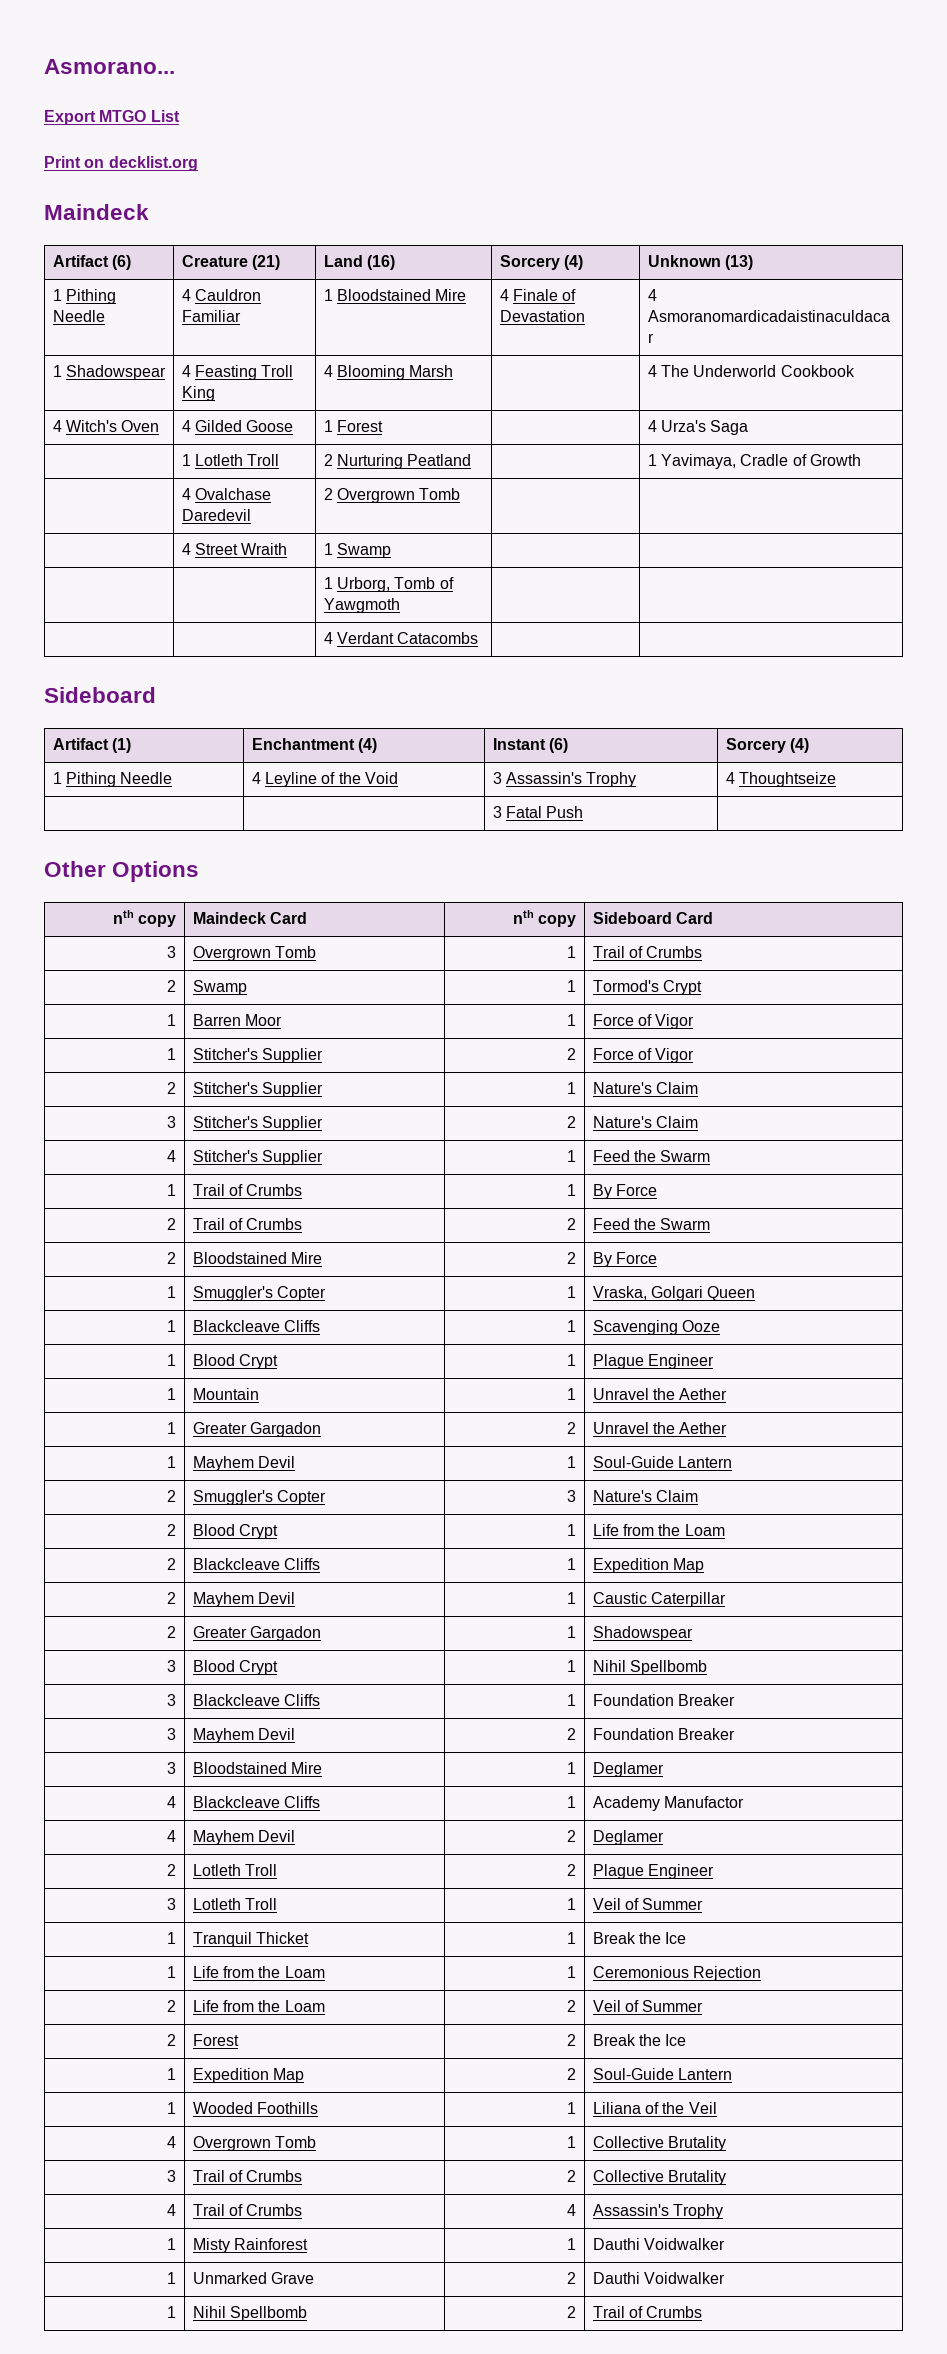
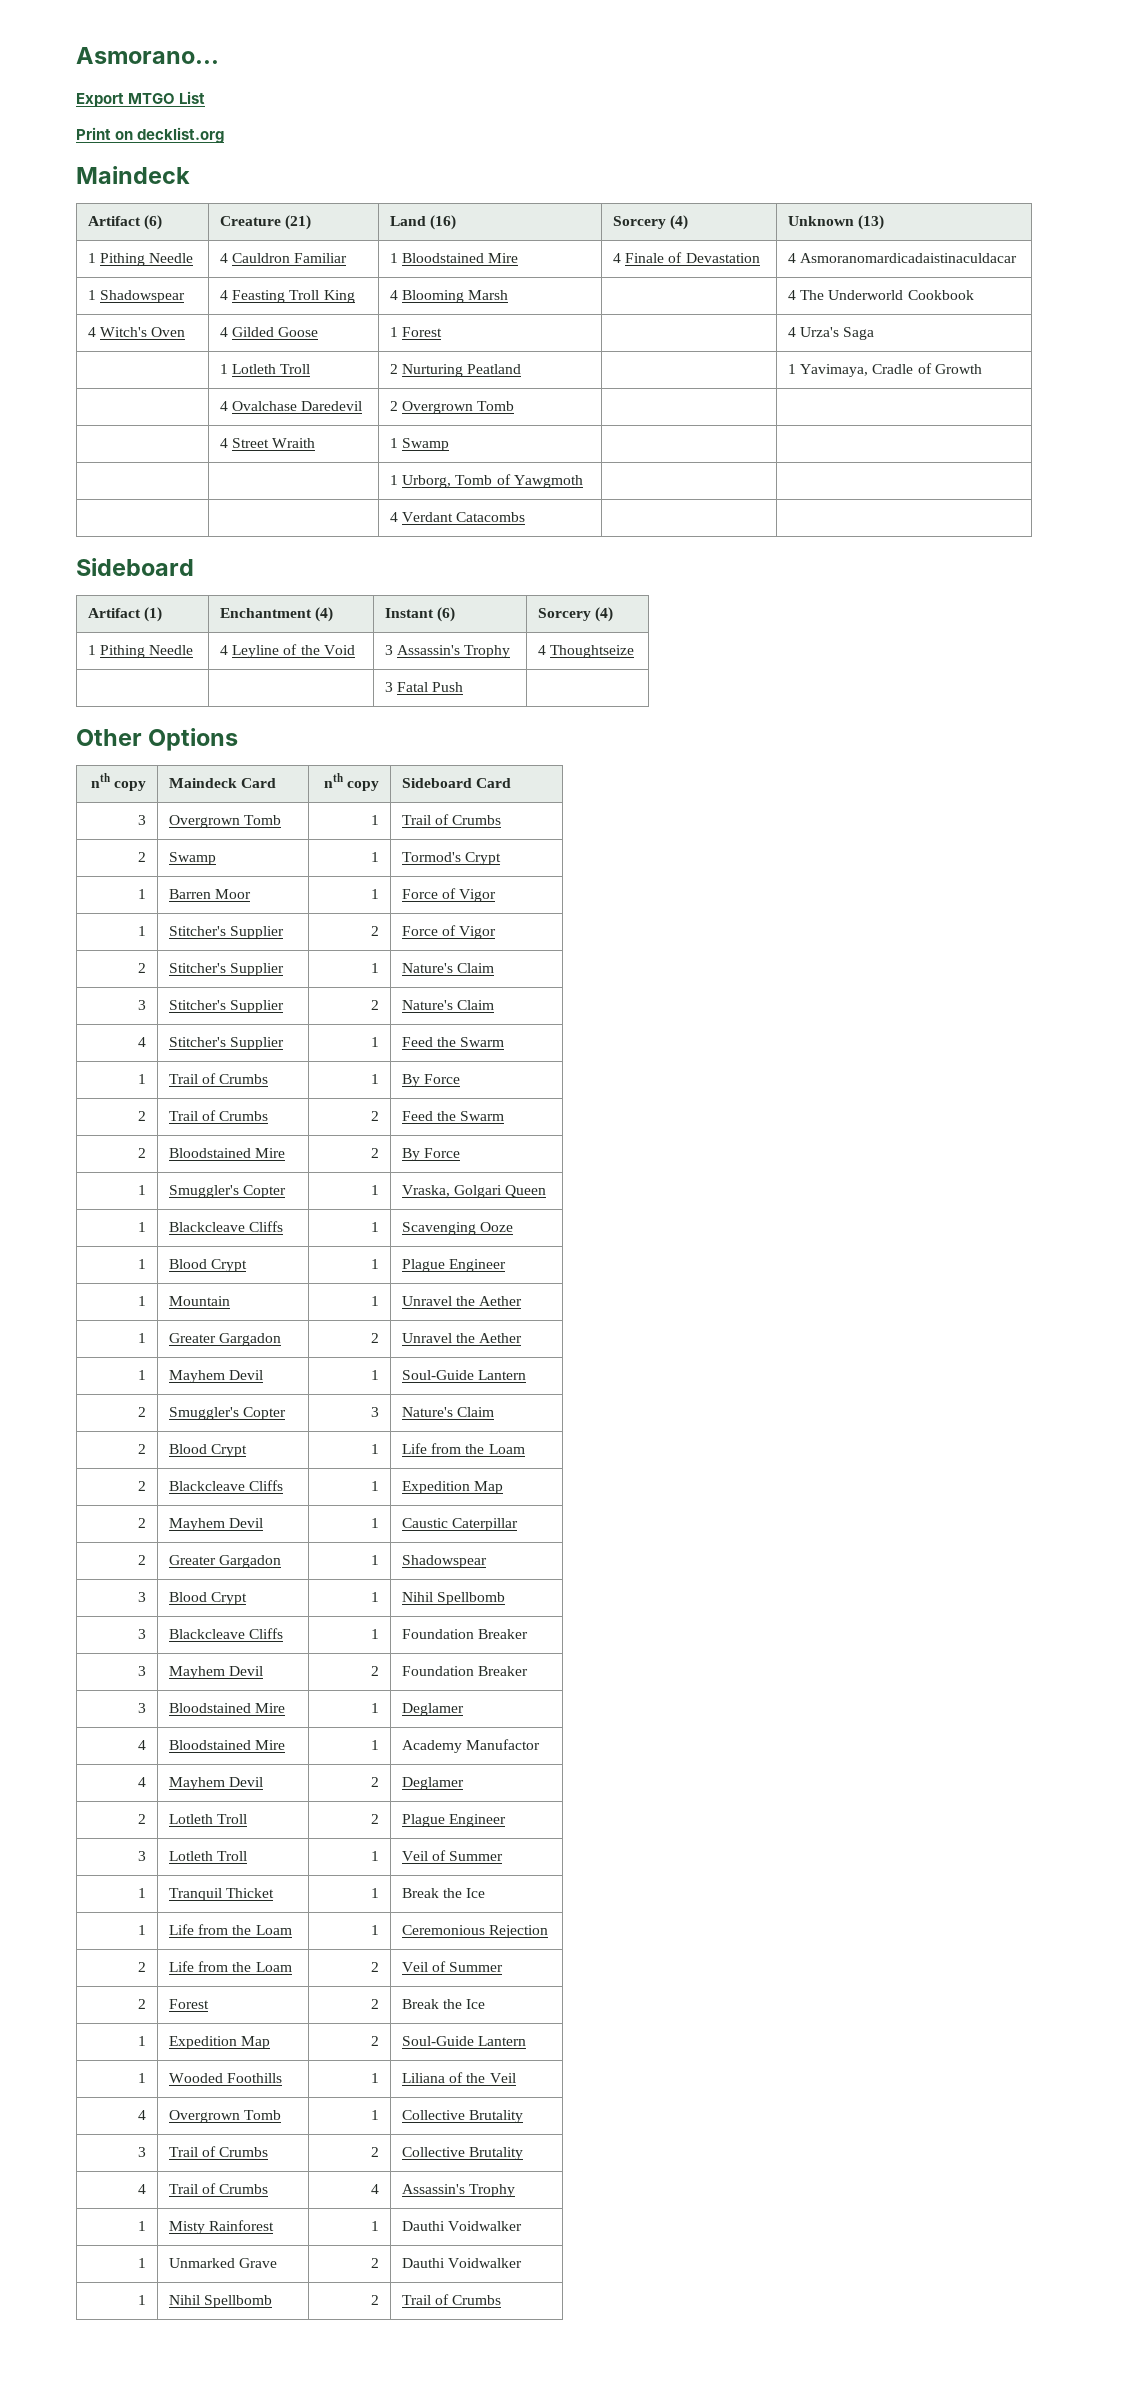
[192,1796,320,1808] Blackcleave Cliffs -> [169,1740,286,1750] Bloodstained Mire

